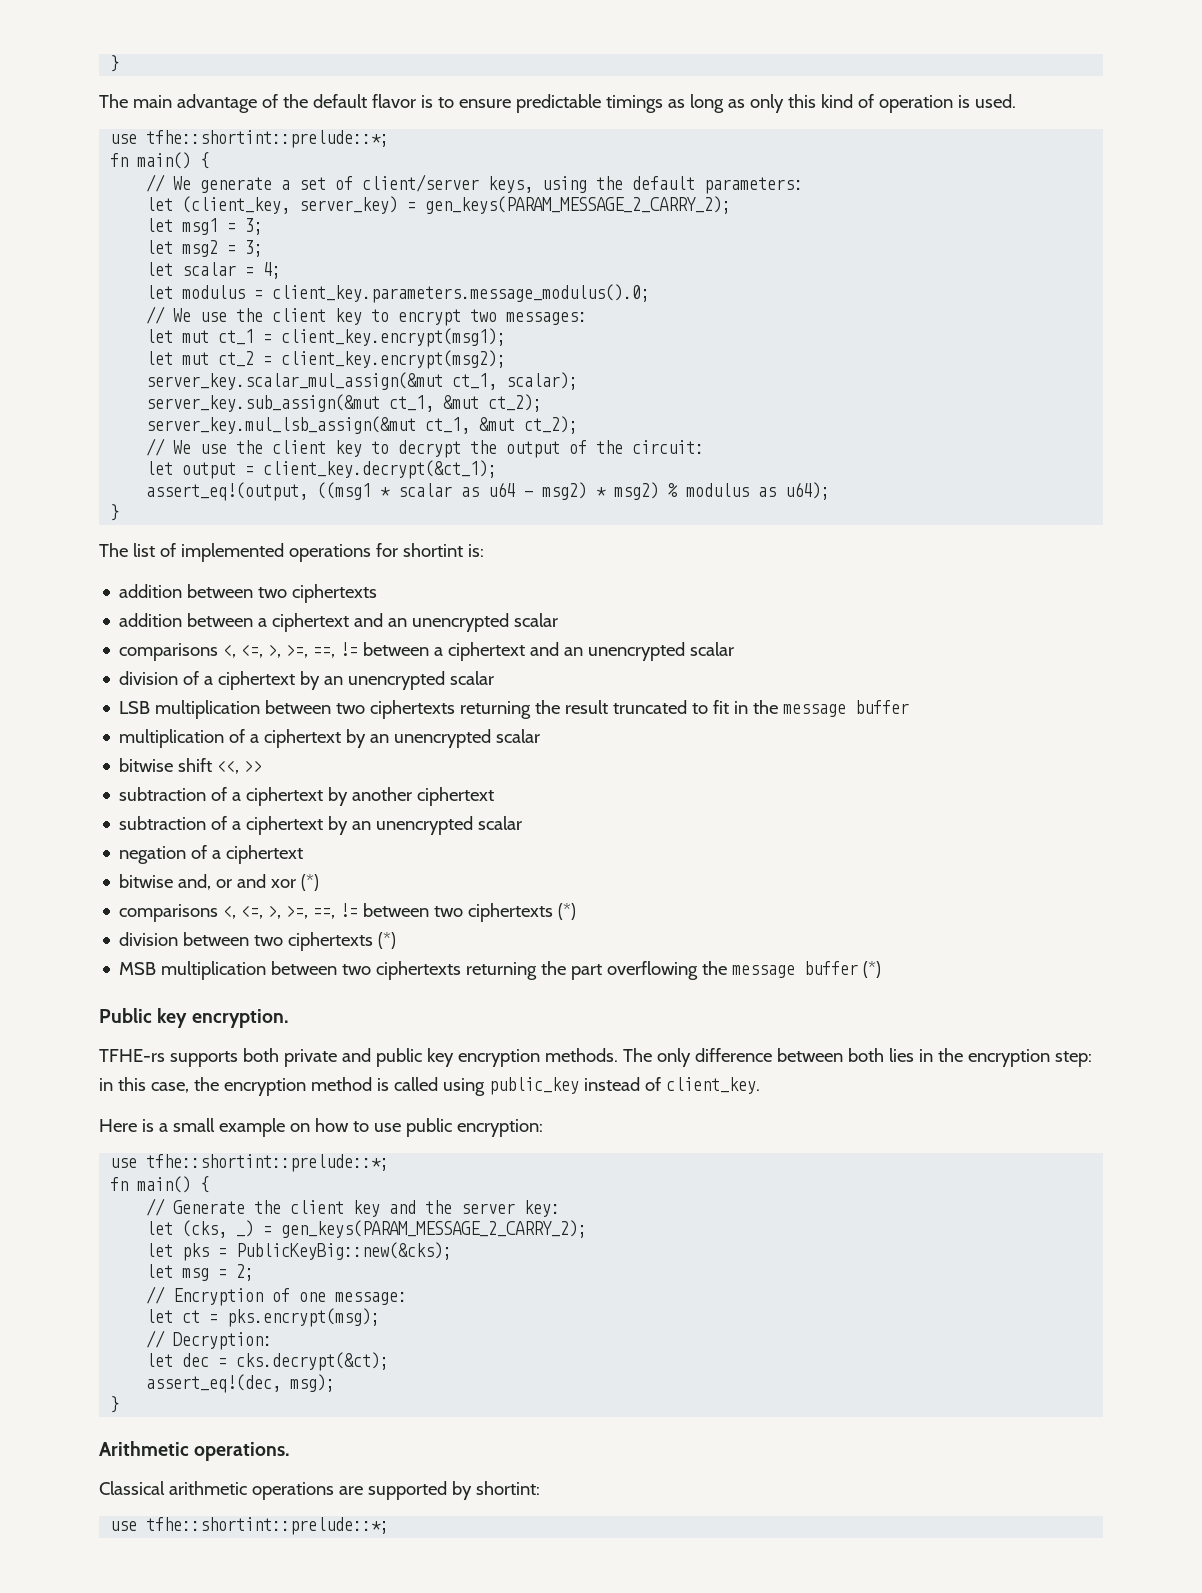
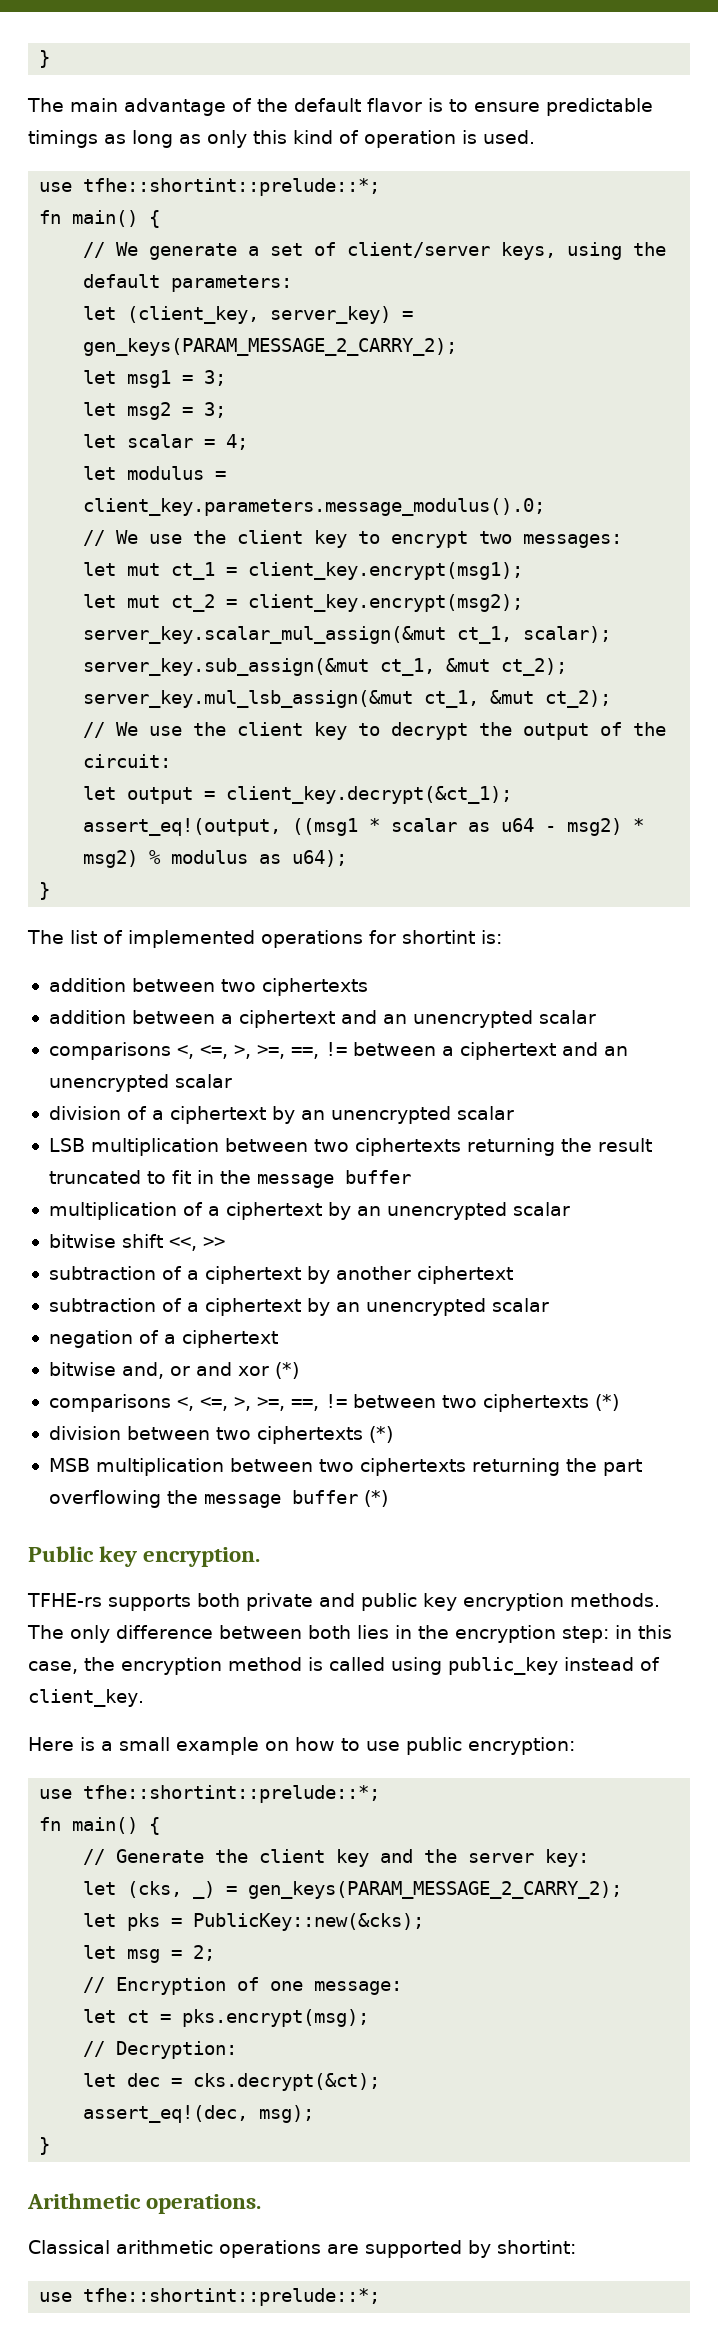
[236,1242,453,1260] PublicKeyBig::new(&cks); -> [193,1913,425,1931] PublicKey::new(&cks);

